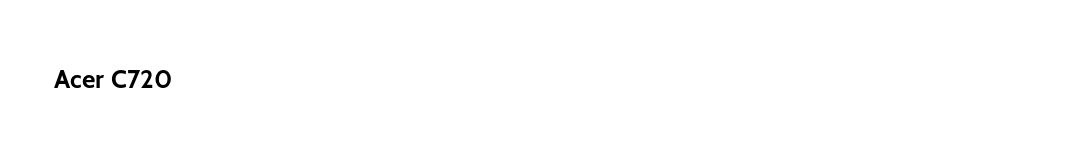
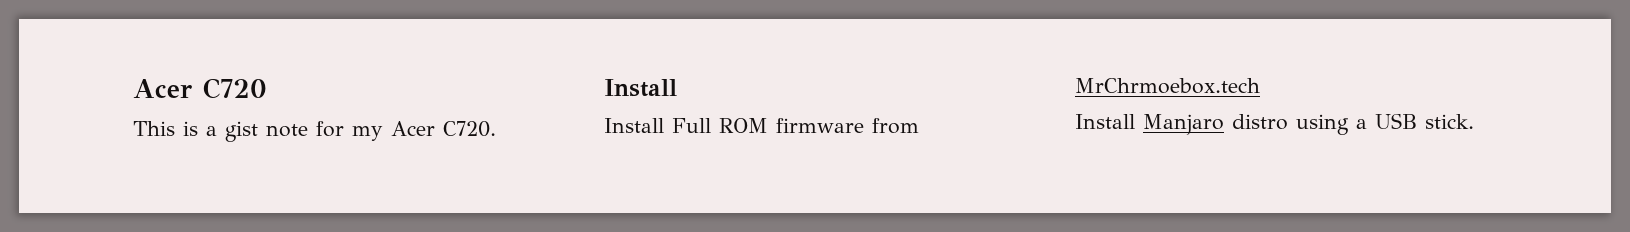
(173, 79) none -> [133,121,496,142] [604,79,677,97] [604,118,919,134] [1075,78,1260,94] [1075,113,1474,135] // This is a gist note for my Acer C720. // Install // Install Full ROM firmware from MrChrmoebox.tech // Install Manjaro distro using a USB stick.

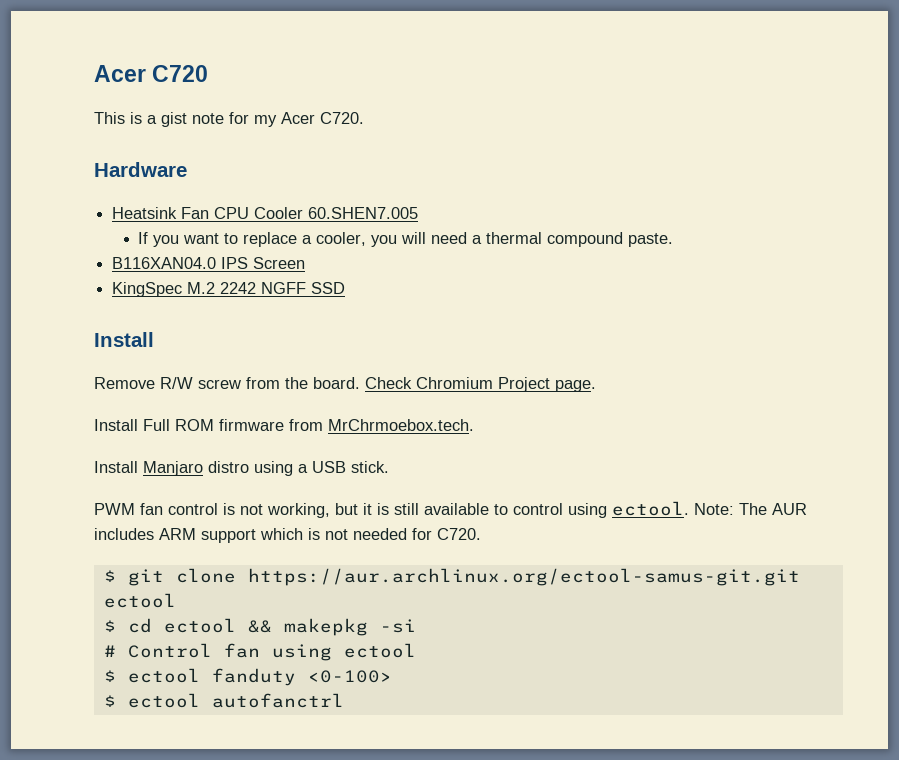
[604,79,677,97] Install -> [94,162,187,177] [112,207,419,219] [138,232,674,247] [112,257,306,269] [112,282,346,297] [94,332,154,347] [94,377,596,392] Hardware // Heatsink Fan CPU Cooler 60.SHEN7.005 // If you want to replace a cooler, you will need a thermal compound paste. // B116XAN04.0 IPS Screen // KingSpec M.2 2242 NGFF SSD // Install // Remove R/W screw from the board. Check Chromium Project page.
[1075,78,1260,94] MrChrmoebox.tech -> [328,419,474,431] MrChrmoebox.tech.
(1474, 121) none -> [94,501,807,518] [94,528,481,543] [103,568,800,586] [103,593,176,608] [103,618,416,636] [103,643,416,661] [103,668,392,686] [103,693,344,708] // PWM fan control is not working, but it is still available to control using ectool. Note: The AUR includes ARM support which is not needed for C720. // $ git clone https://aur.archlinux.org/ectool-samus-git.git ectool // $ cd ectool && makepkg -si // # Control fan using ectool // $ ectool fanduty <0-100> // $ ectool autofanctrl

